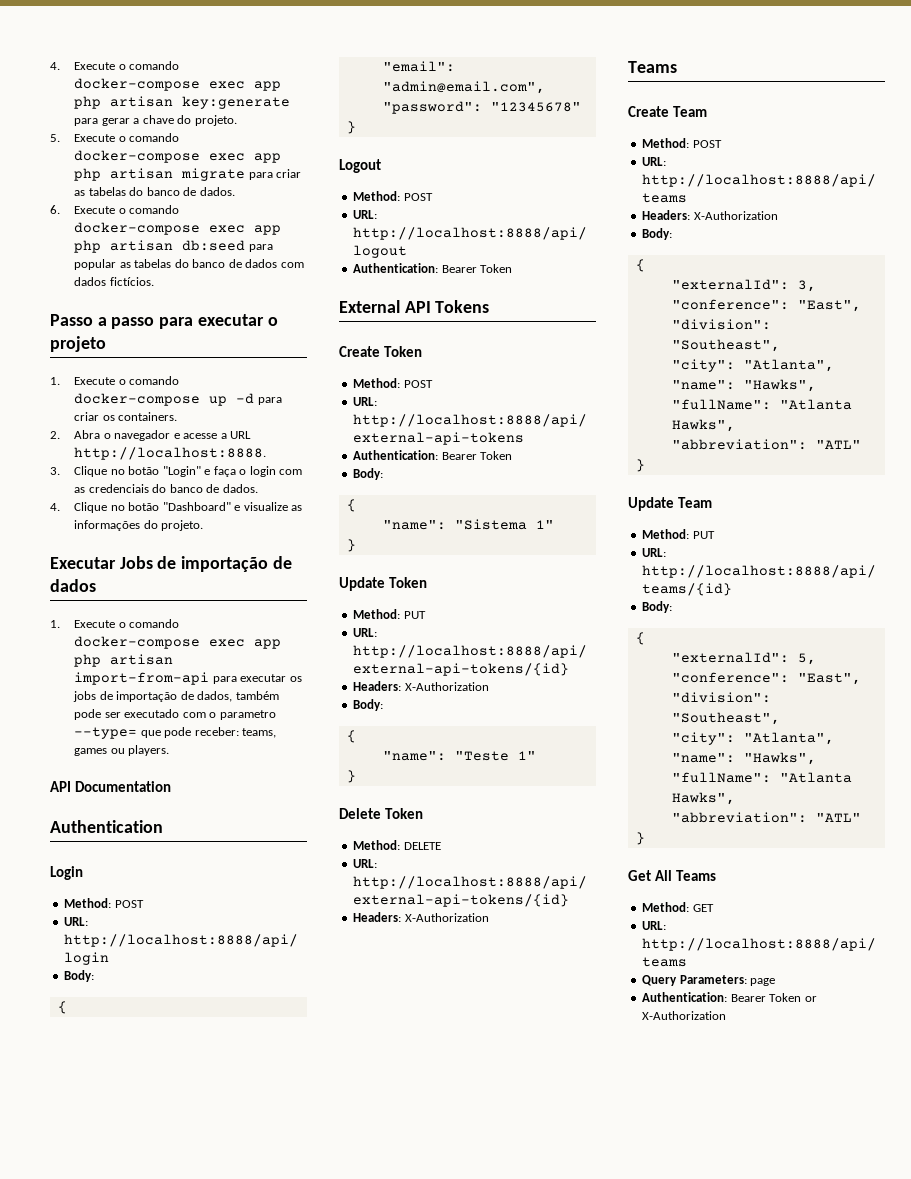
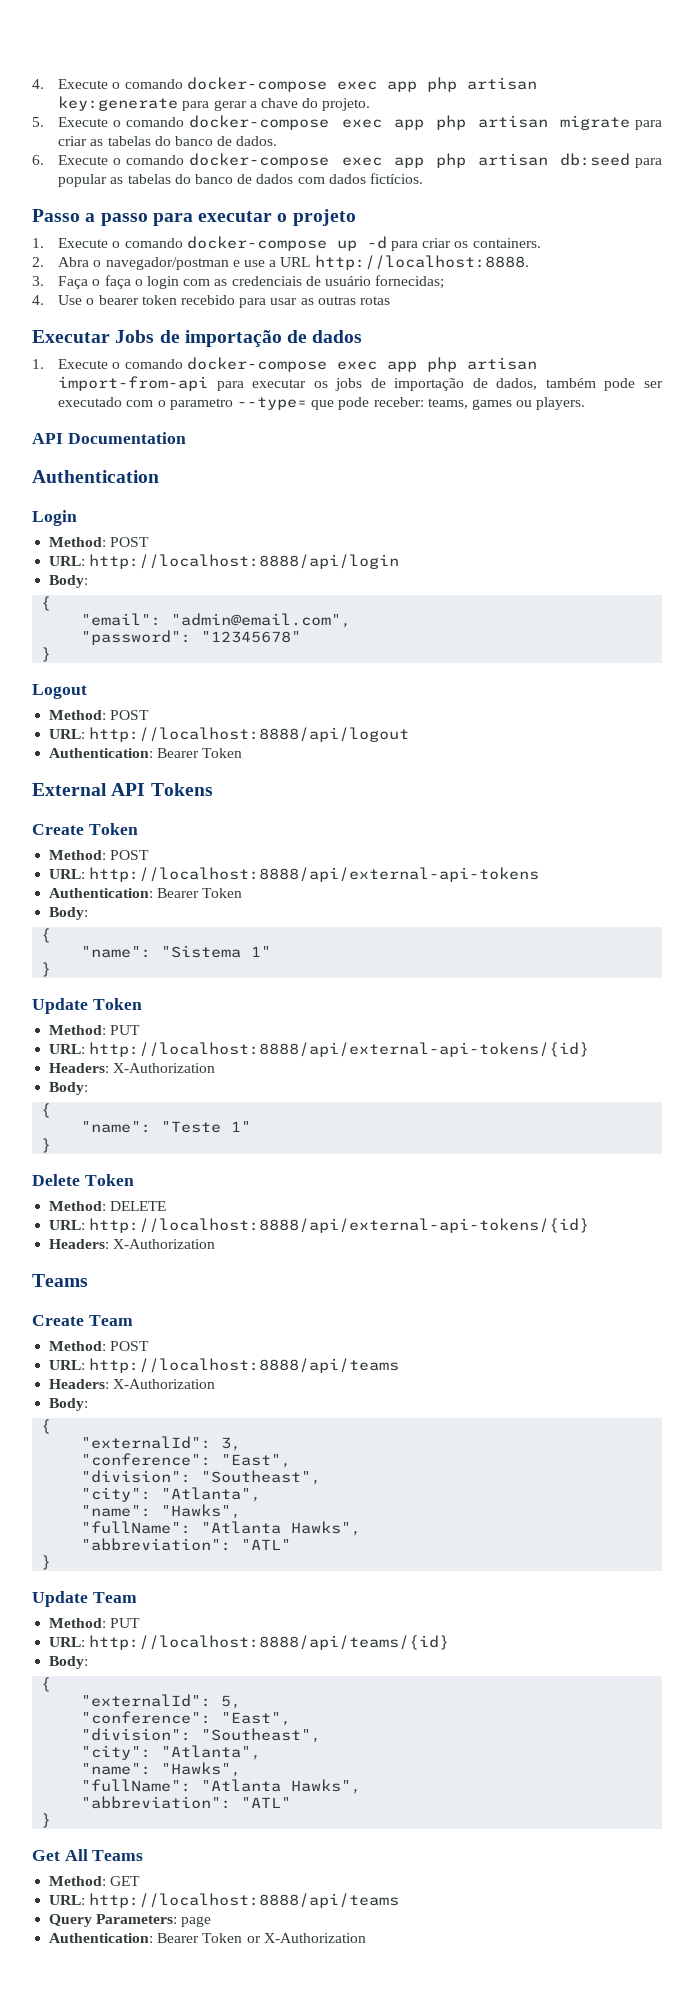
[114,430,218,441] navegador e acesse -> [105,257,265,270] navegador/postman e use
[74,466,211,477] Clique no botão "Login" e -> [58,276,101,289] Faça o
[152,484,258,493] [50,502,303,513] [74,520,204,531] do banco de dados. // 4. Clique no botão "Dashboard" e visualize as informações do projeto. -> [305,275,445,289] [32,295,390,308] de usuário fornecidas; // 4. Use o bearer token recebido para usar as outras rotas

